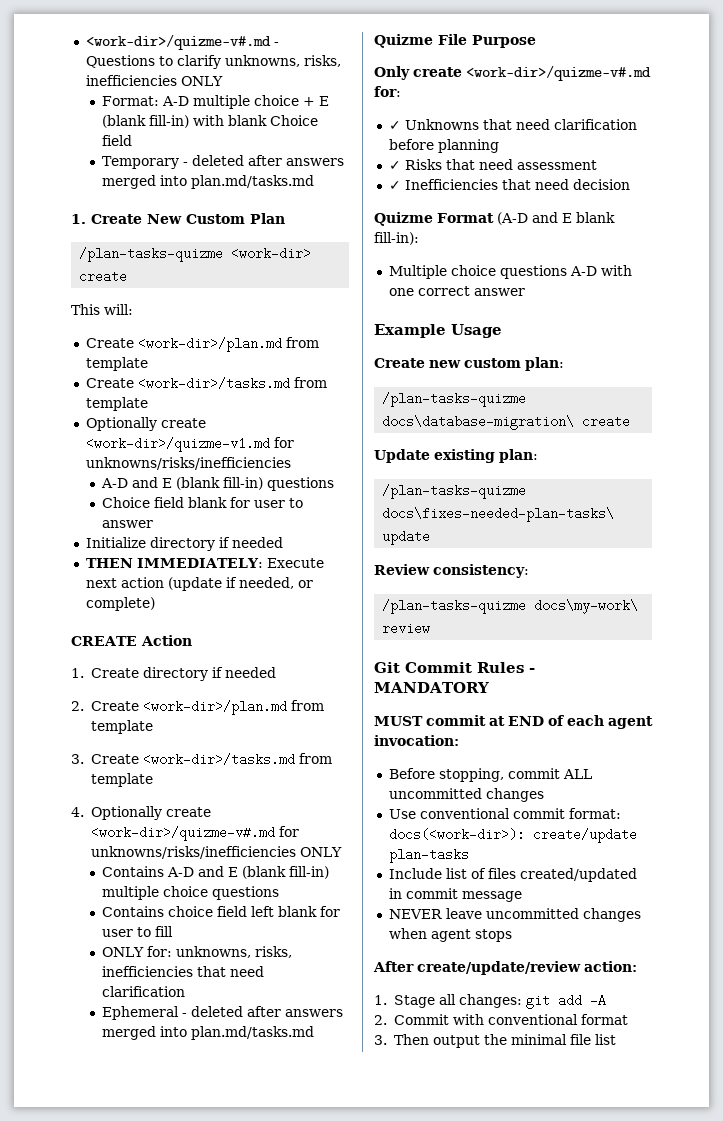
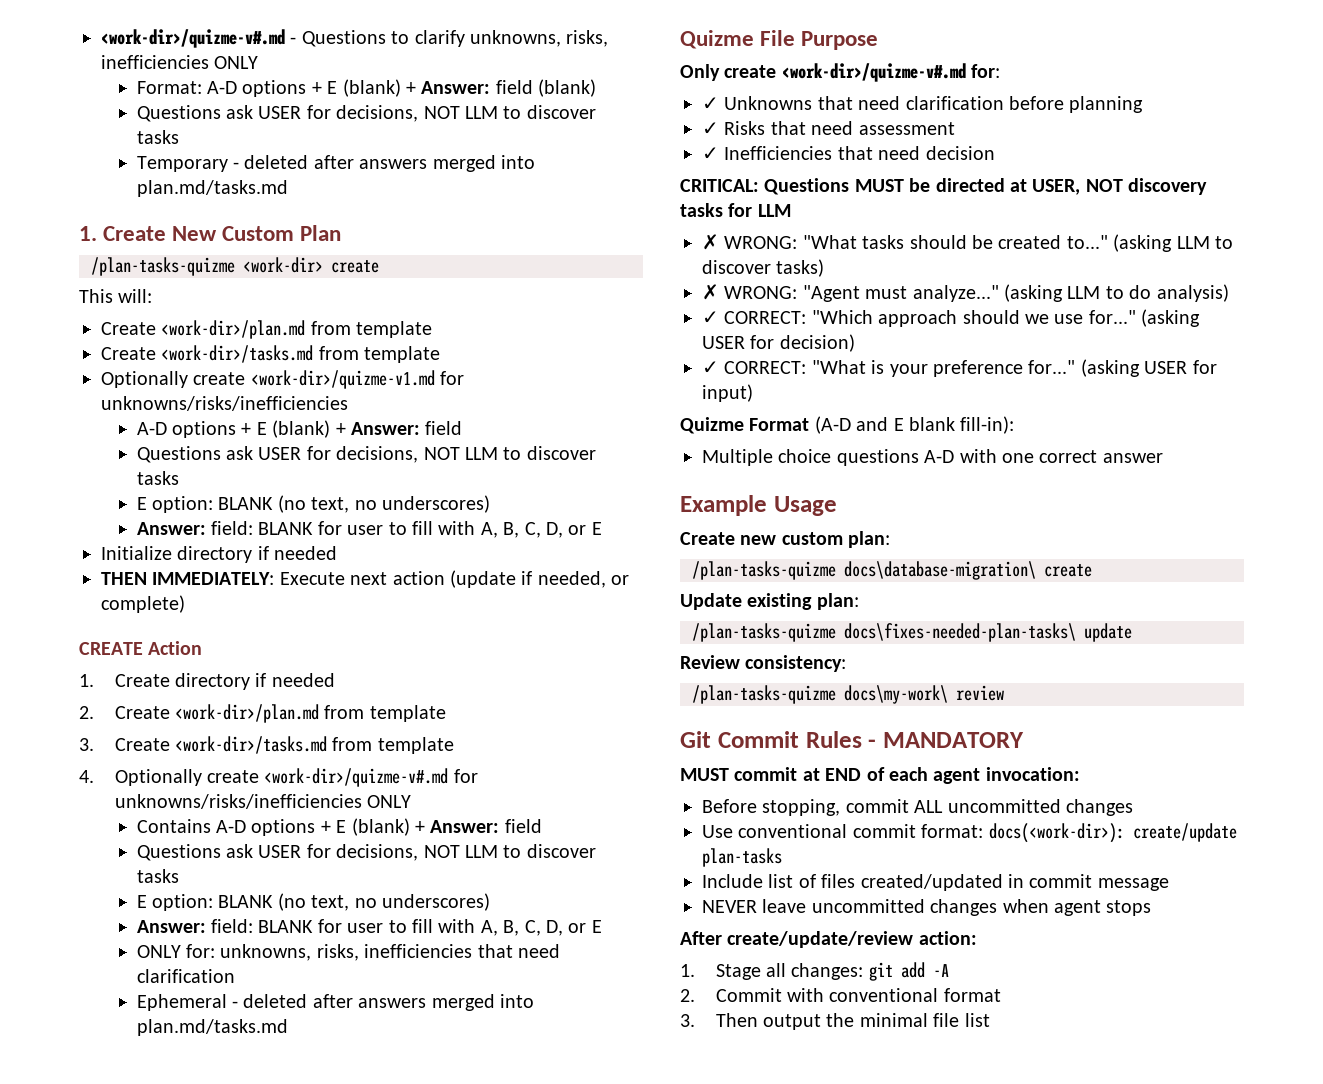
[192,95,329,109] [101,115,318,128] [101,135,132,146] multiple choice + E (blank fill-in) with blank Choice field -> [242,79,597,97] [136,105,596,122] [136,130,179,144] options + E (blank) + Answer: field (blank) // Questions ask USER for decisions, NOT LLM to discover tasks
[131,477,334,491] [101,497,303,508] [101,520,153,528] and E (blank fill-in) questions // Choice field blank for user to answer -> [172,420,463,438] [136,446,596,463] [136,471,179,485] [136,495,491,513] [136,521,602,538] options + E (blank) + Answer: field // Questions ask USER for decisions, NOT LLM to discover tasks // E option: BLANK (no text, no underscores) // Answer: field: BLANK for user to fill with A, B, C, D, or E
[197,866,329,879] [101,886,279,900] [101,906,340,917] [101,926,173,937] and E (blank fill-in) multiple choice questions // Contains choice field left blank for user to fill -> [251,818,542,836] [136,844,596,861] [136,869,179,883] [136,893,491,911] [136,919,602,936] options + E (blank) + Answer: field // Questions ask USER for decisions, NOT LLM to discover tasks // E option: BLANK (no text, no underscores) // Answer: field: BLANK for user to fill with A, B, C, D, or E
(630, 184) none -> [680,178,1208,195] [680,203,791,217] [702,234,1233,252] [702,259,825,277] [702,284,1229,302] [702,309,1201,327] [702,334,855,352] [702,359,1217,377] [702,384,753,402] // CRITICAL: Questions MUST be directed at USER, NOT discovery tasks for LLM // ✗ WRONG: "What tasks should be created to..." (asking LLM to discover tasks) // ✗ WRONG: "Agent must analyze..." (asking LLM to do analysis) // ✓ CORRECT: "Which approach should we use for..." (asking USER for decision) // ✓ CORRECT: "What is your preference for..." (asking USER for input)

